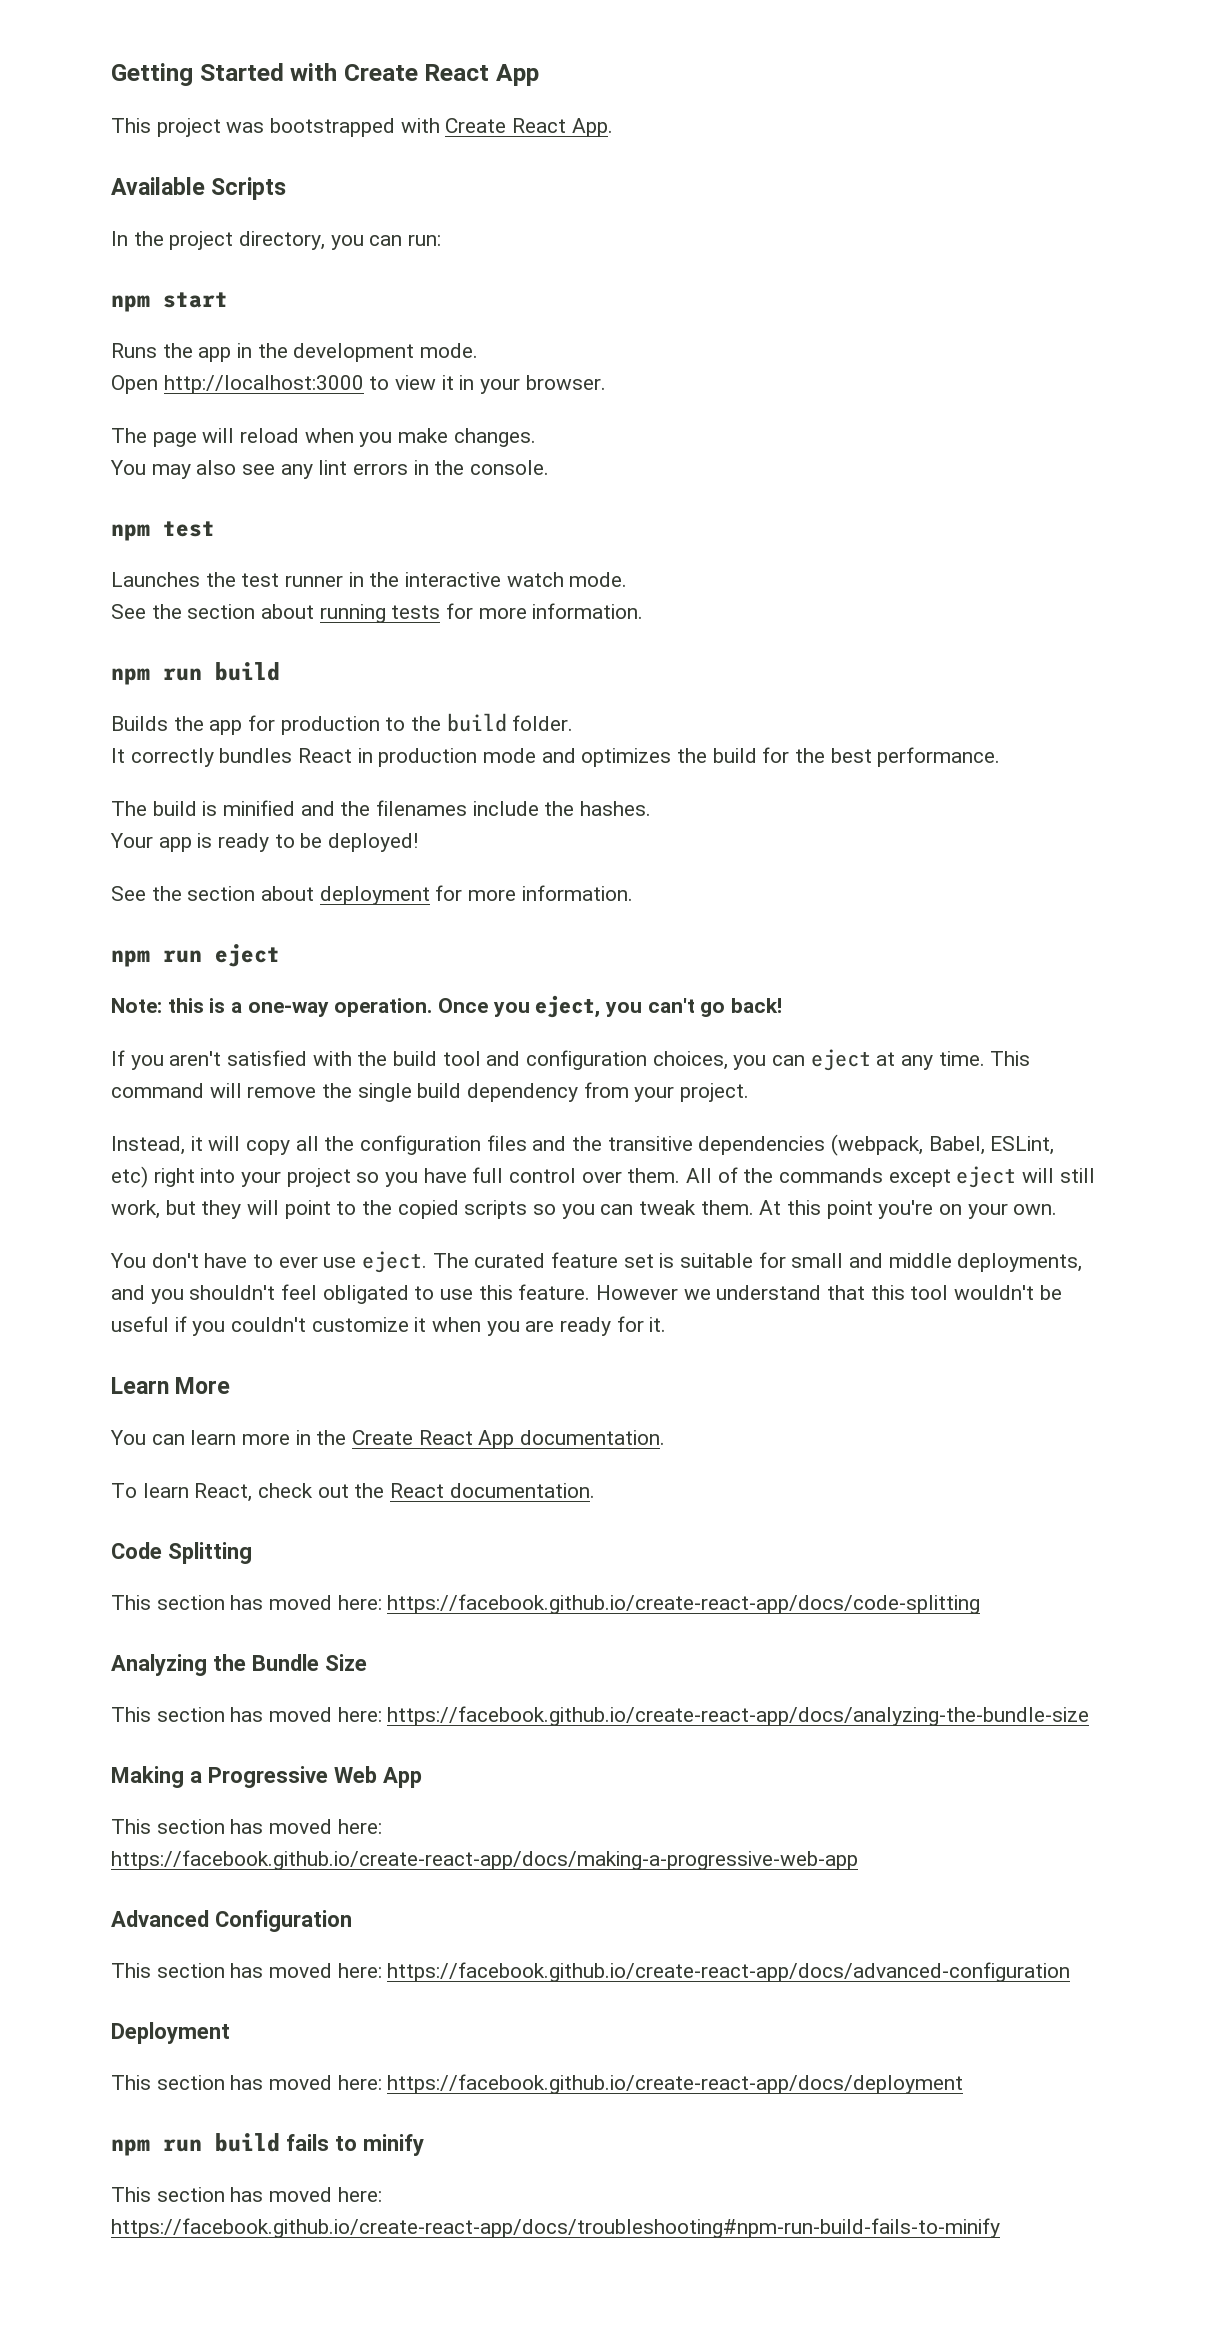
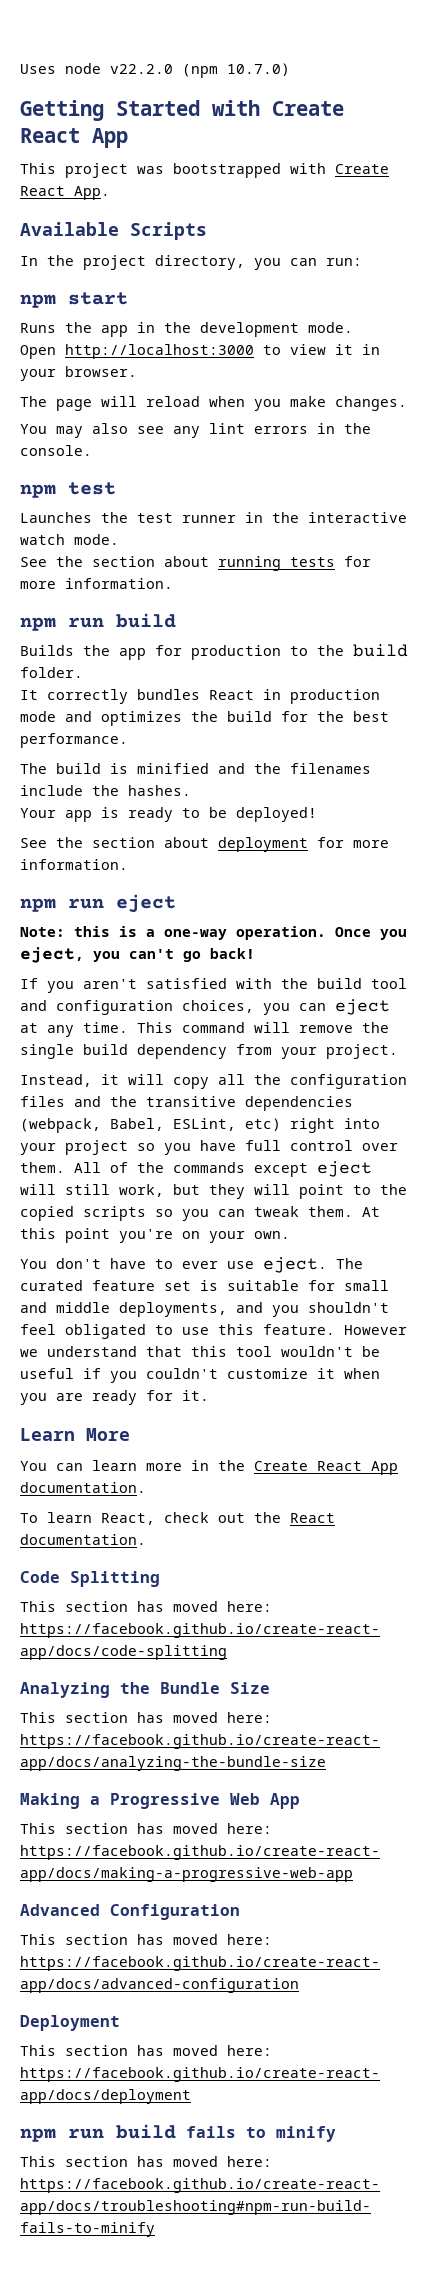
(111, 74) none -> [20,63,290,78] Uses node v22.2.0 (npm 10.7.0) //

